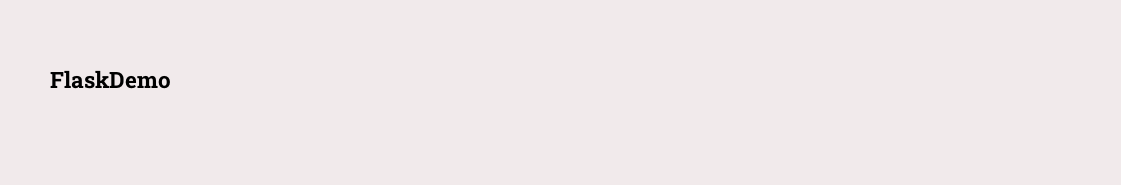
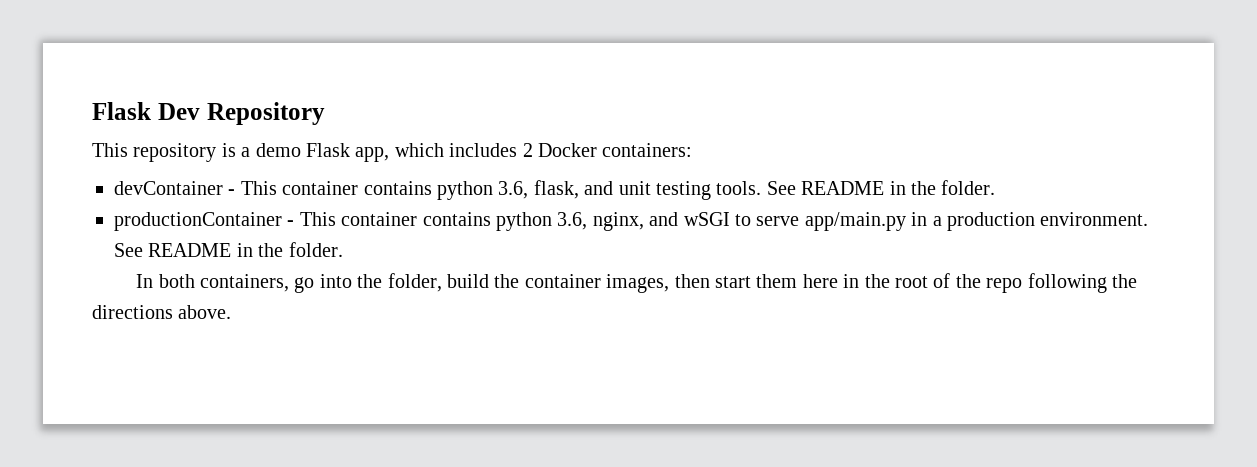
[50,70,171,89] FlaskDemo -> [92,102,325,125] [92,143,693,162] [114,180,996,200] [114,212,1149,231] [114,242,343,257] [136,273,1137,293] [92,305,232,319] Flask Dev Repository // This repository is a demo Flask app, which includes 2 Docker containers: // devContainer - This container contains python 3.6, flask, and unit testing tools. See README in the folder. // productionContainer - This container contains python 3.6, nginx, and wSGI to serve app/main.py in a production environment. See README in the folder. // In both containers, go into the folder, build the container images, then start them here in the root of the repo following the directions above.

